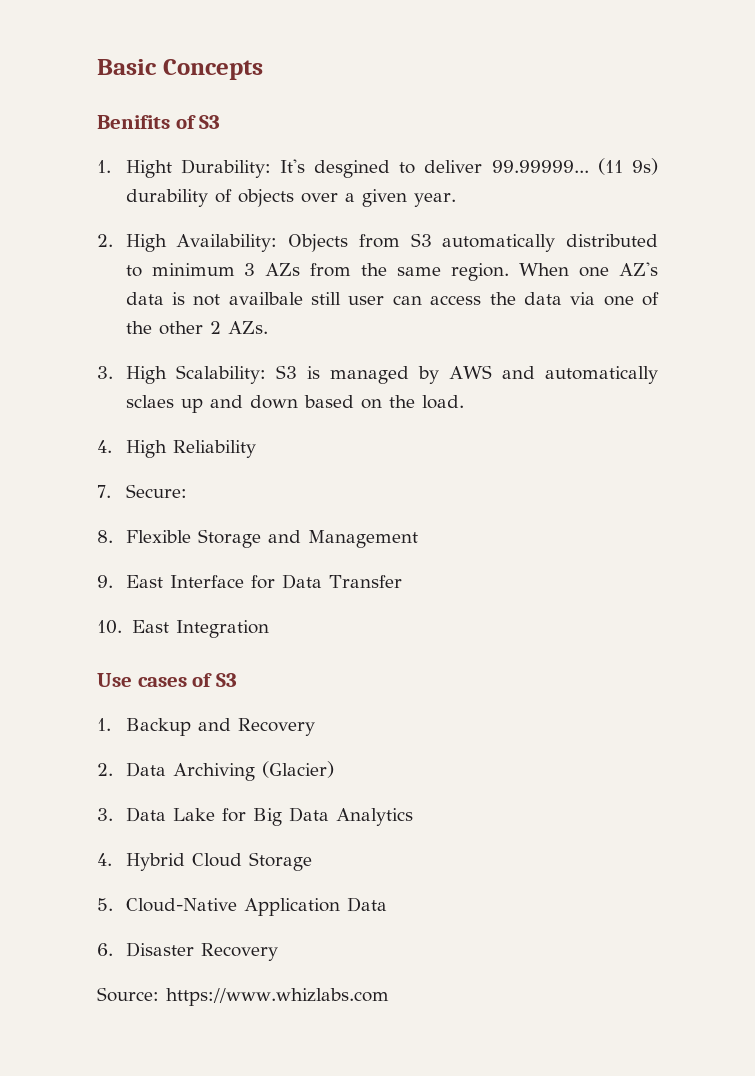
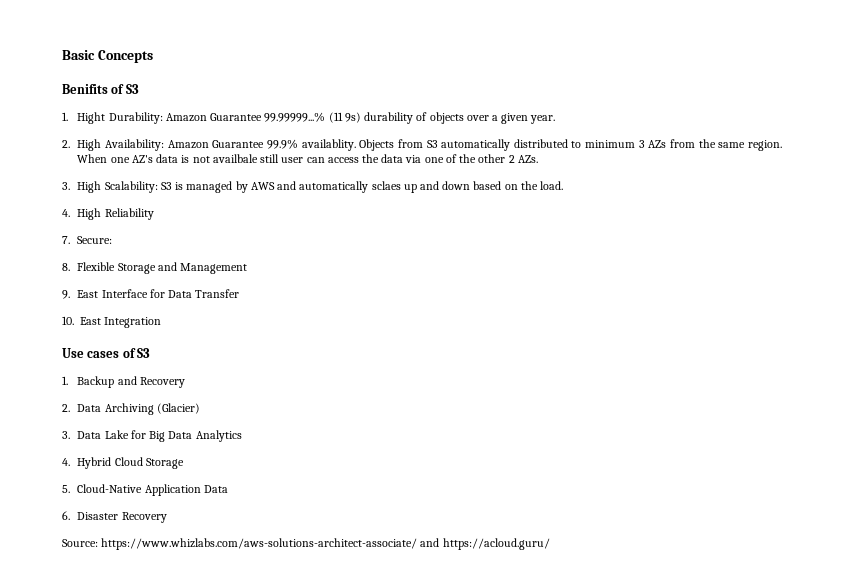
[279,159,589,178] It's desgined to deliver 99.99999... -> [165,112,326,122] Amazon Guarantee 99.99999...%
(278, 243) none -> [167,139,356,151] Amazon Guarantee 99.9% availablity.
[166,988,389,1006] https://www.whizlabs.com -> [101,538,550,550] https://www.whizlabs.com/aws-solutions-architect-associate/ and https://acloud.guru/

